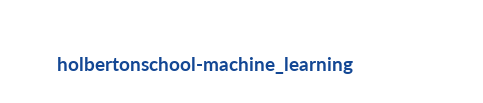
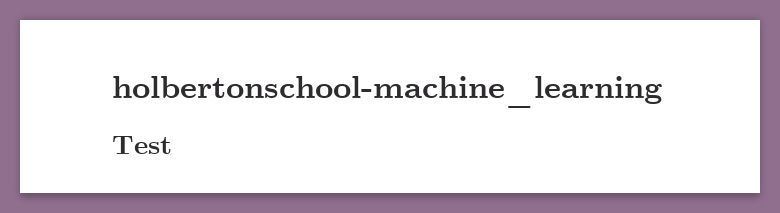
(353, 65) none -> [112,136,172,154] // Test

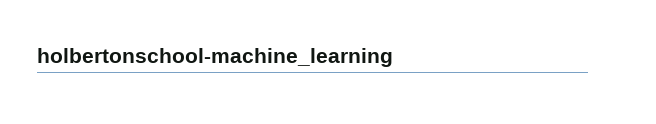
[112,136,172,154] // Test -> (393, 57) none

